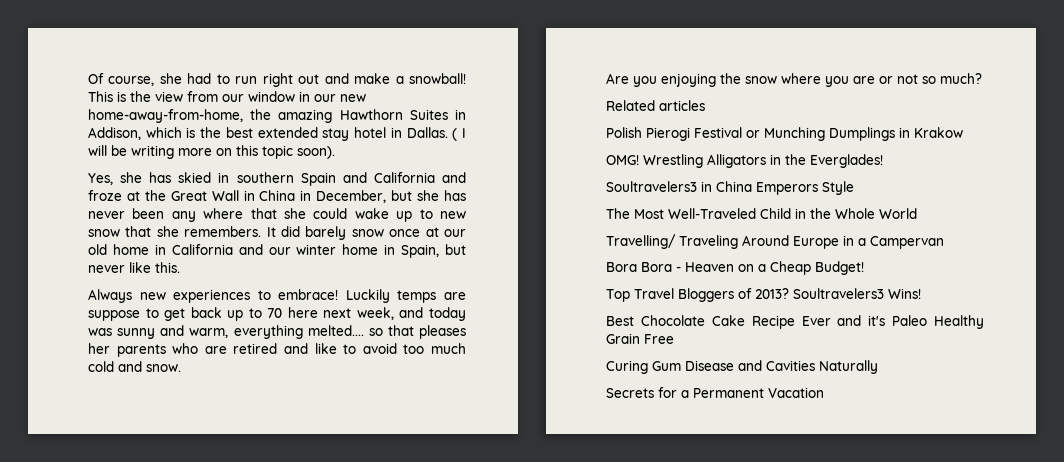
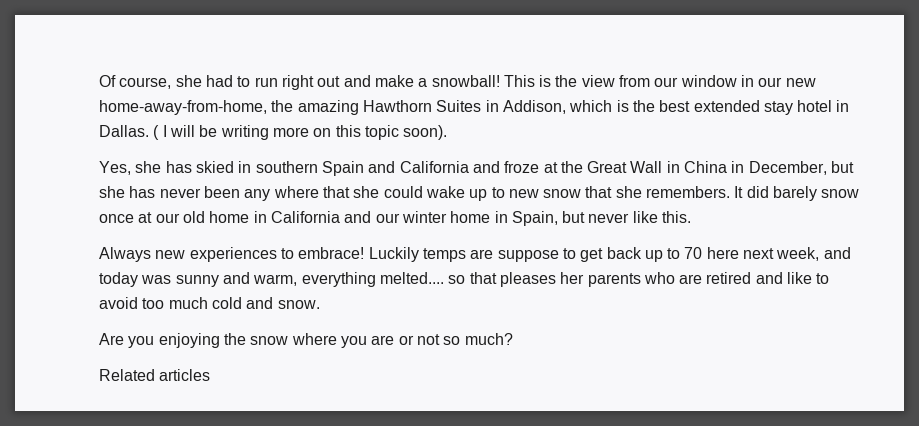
[606,127,963,141] [606,154,883,168] [606,181,854,195] [606,208,917,219] [606,234,944,249] [606,261,864,275] [606,288,921,302] [606,315,984,329] [606,333,674,344] [606,360,878,374] [606,387,824,398] // Polish Pierogi Festival or Munching Dumplings in Krakow // OMG! Wrestling Alligators in the Everglades! // Soultravelers3 in China Emperors Style // The Most Well-Traveled Child in the Whole World // Travelling/ Traveling Around Europe in a Campervan // Bora Bora - Heaven on a Cheap Budget! // Top Travel Bloggers of 2013? Soultravelers3 Wins! // Best Chocolate Cake Recipe Ever and it's Paleo Healthy Grain Free // Curing Gum Disease and Cavities Naturally // Secrets for a Permanent Vacation -> (211, 375) none

